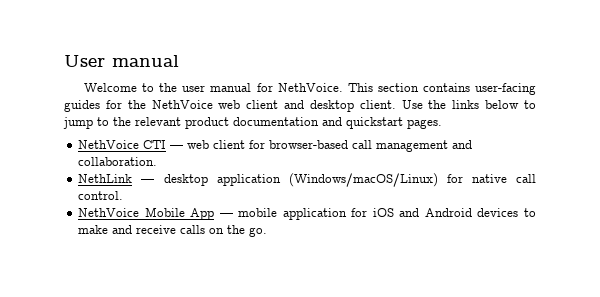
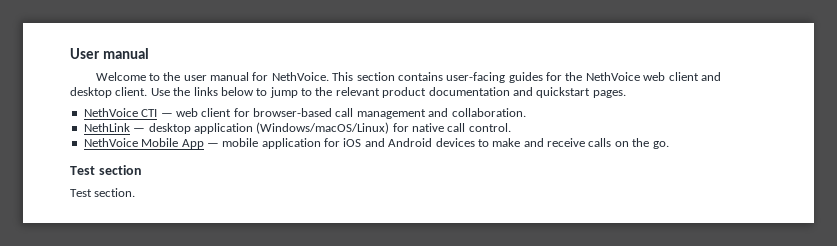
(268, 232) none -> [70,165,142,175] [70,188,136,197] // Test section // Test section.

